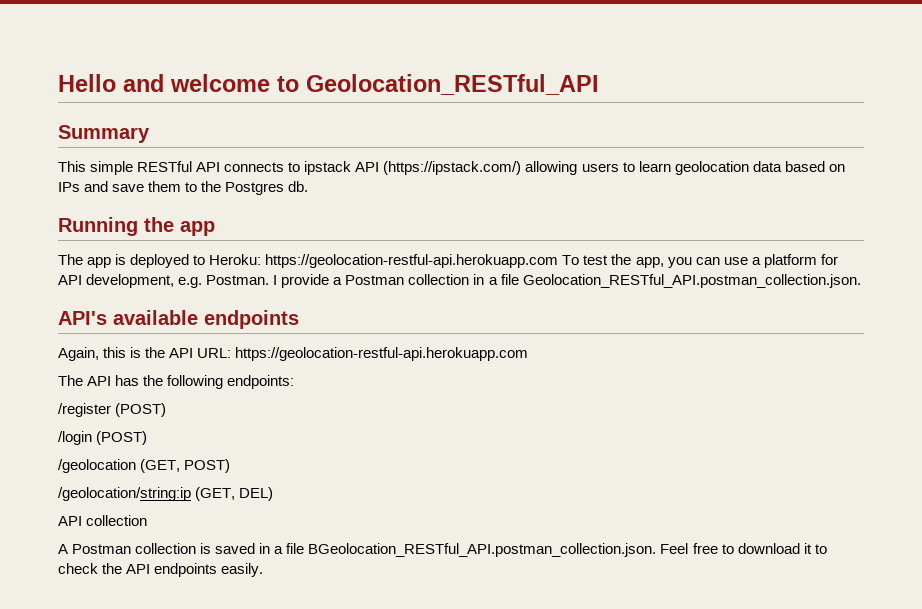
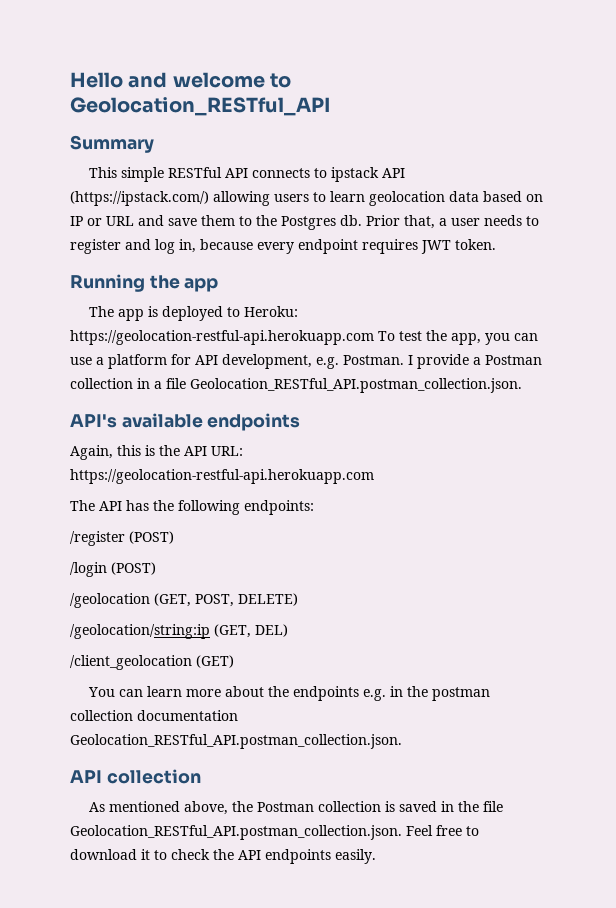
[58,182,80,192] IPs -> [70,216,134,226] IP or URL
(309, 186) none -> [366,215,539,229] [70,239,496,254] Prior that, a user needs to register and log in, because every endpoint requires JWT token.
[184,459,231,473] POST) -> [195,593,298,607] POST, DELETE)
[58,515,148,526] [58,544,68,554] API collection // A -> [70,655,234,670] [88,686,491,701] [70,710,238,721] [70,734,402,749] [70,769,201,784] [89,801,254,815] /client_geolocation (GET) // You can learn more about the endpoints e.g. in the postman collection documentation Geolocation_RESTful_API.postman_collection.json. // API collection // As mentioned above, the
[274,543,657,557] a file BGeolocation_RESTful_API.postman_collection.json. -> [458,801,504,812] [70,825,402,840] the file Geolocation_RESTful_API.postman_collection.json.

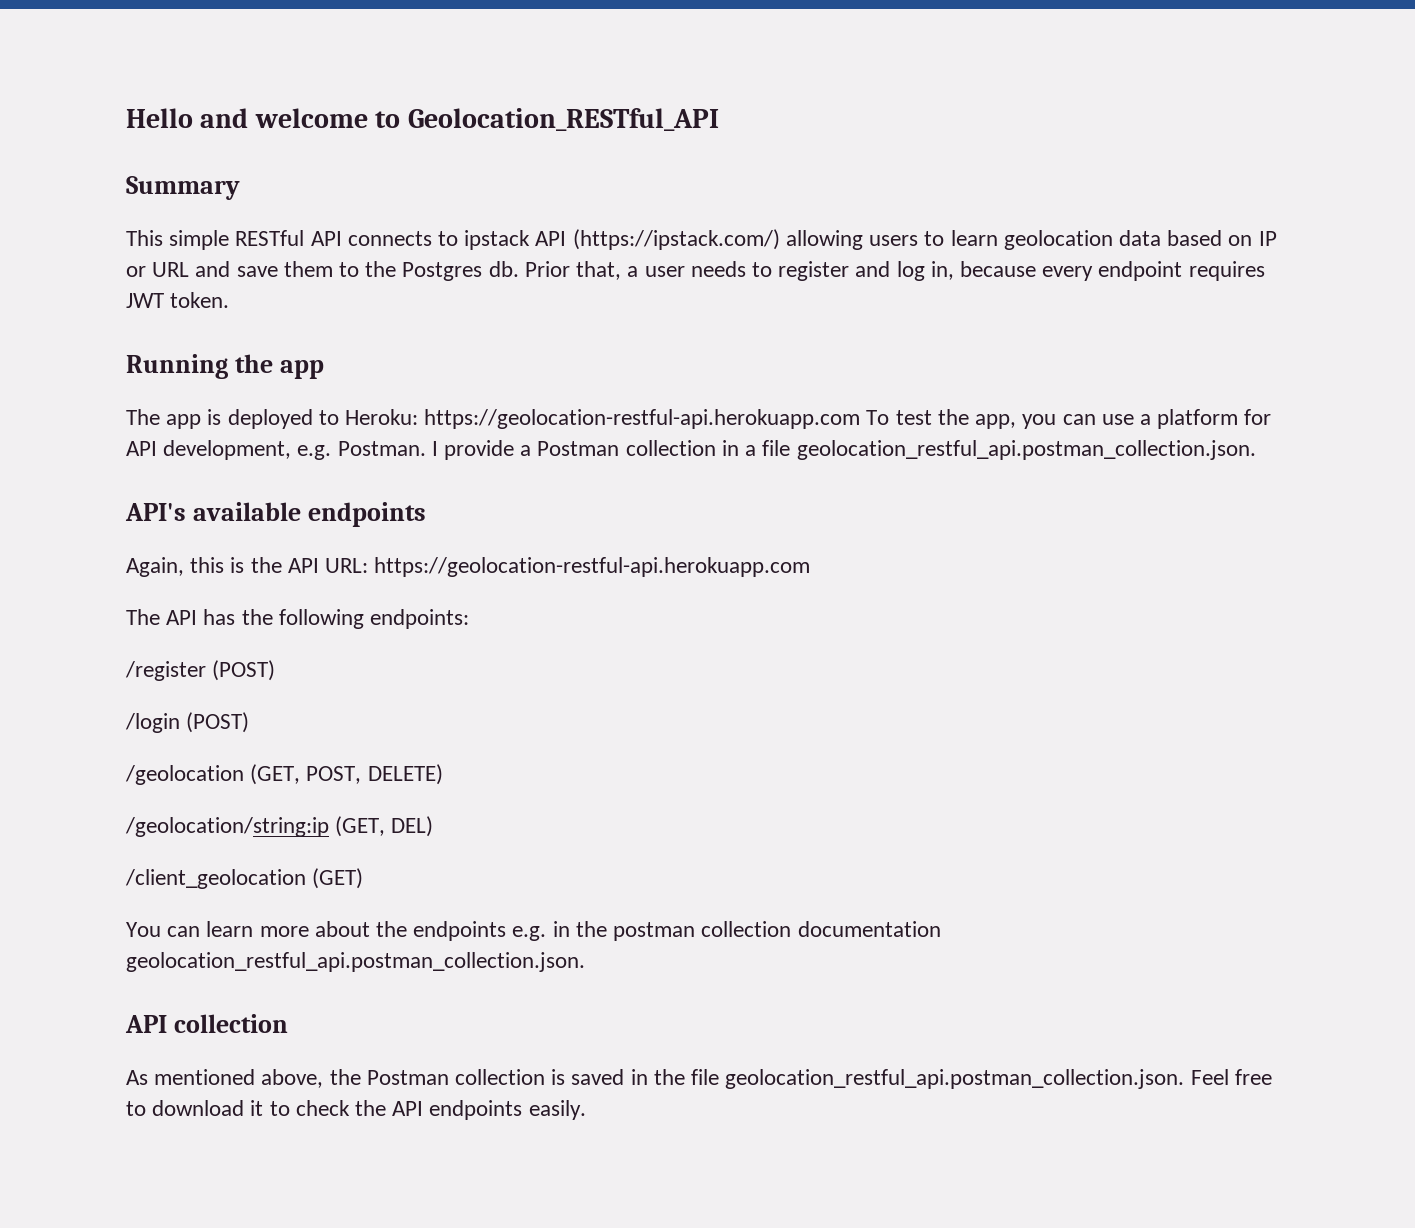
[190,378,522,393] Geolocation_RESTful_API.postman_collection.json. -> [796,440,1256,460] geolocation_restful_api.postman_collection.json.
[70,734,402,749] Geolocation_RESTful_API.postman_collection.json. -> [126,952,585,972] geolocation_restful_api.postman_collection.json.
[70,825,402,840] Geolocation_RESTful_API.postman_collection.json. -> [725,1069,1185,1089] geolocation_restful_api.postman_collection.json.

